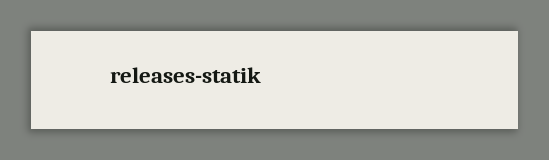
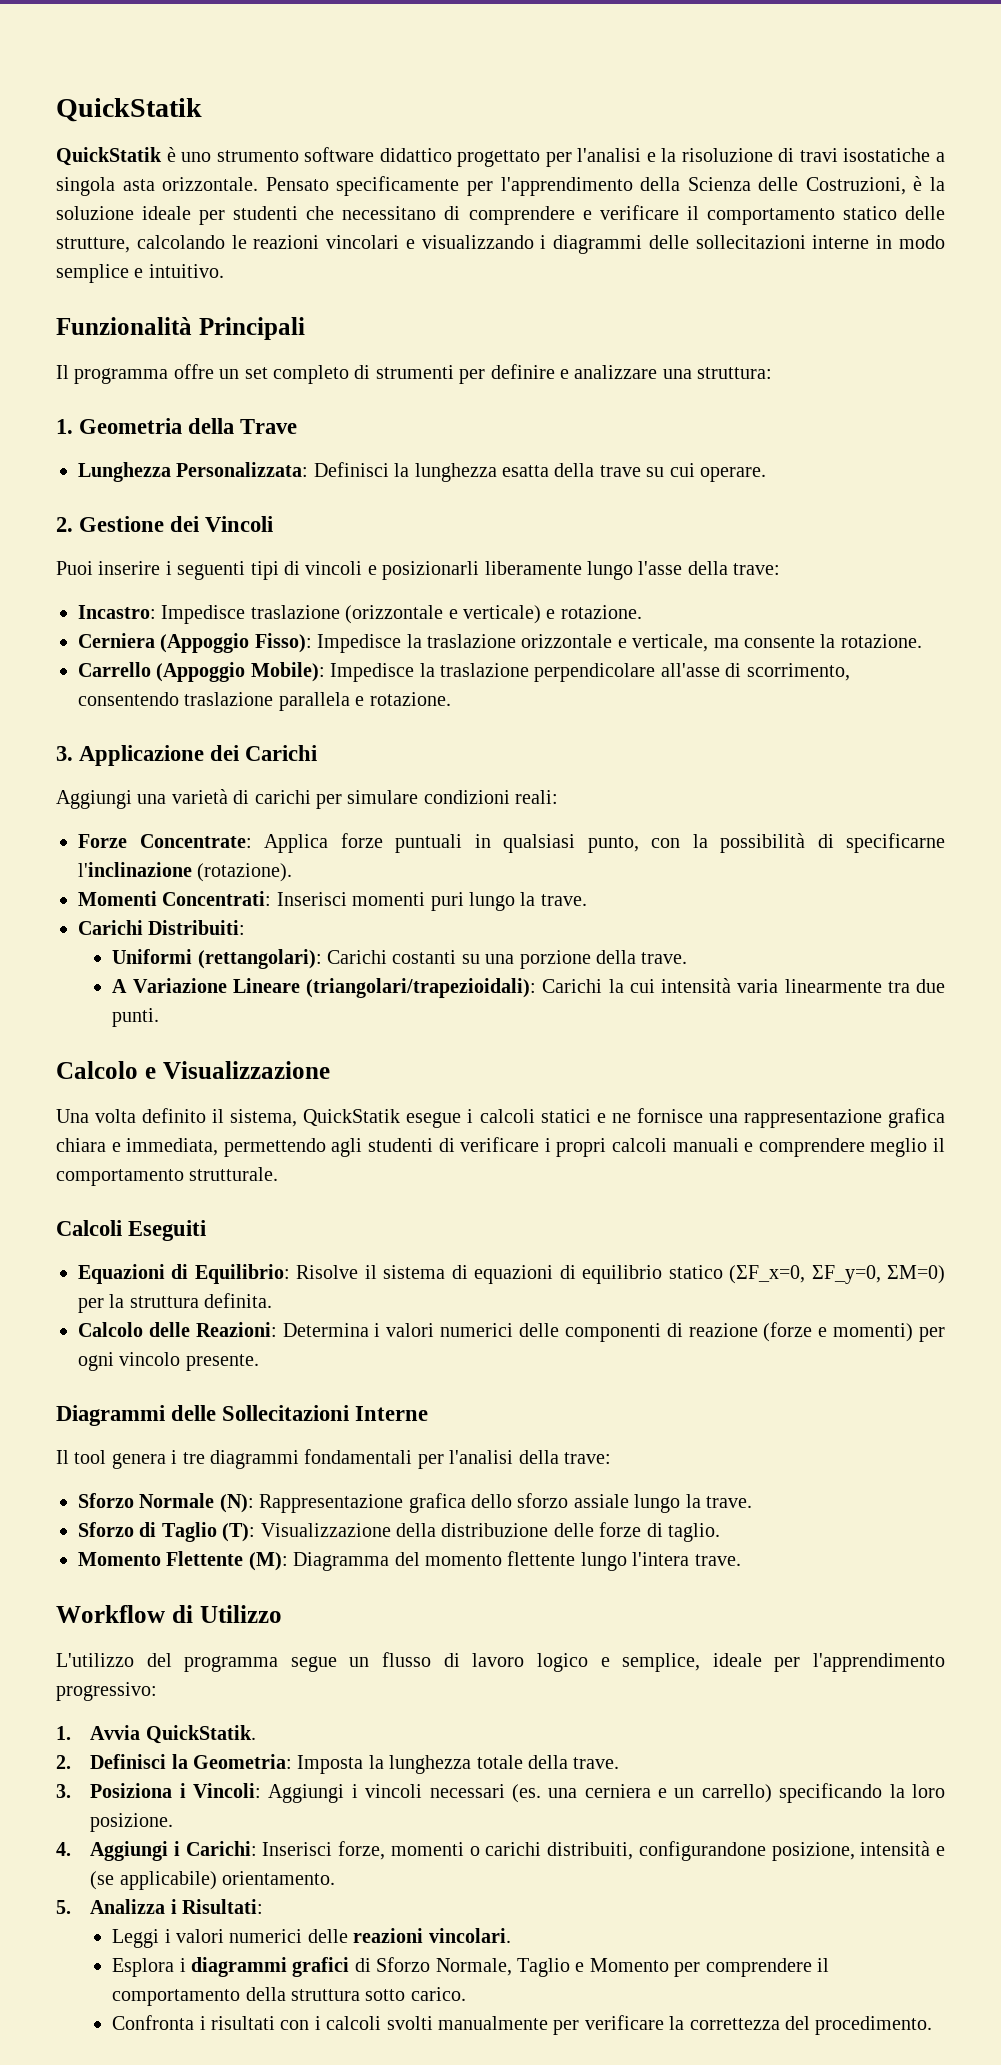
[110,67,261,83] releases-statik -> [56,98,202,122] [56,147,945,167] [56,176,946,196] [56,205,946,225] [56,235,945,254] [56,264,224,283] [56,317,305,340] [56,364,773,384] [56,418,298,434] [78,462,766,482] [56,516,274,532] [56,561,781,580] [78,605,642,624] [78,633,922,653] [78,662,850,682] [78,692,451,711] [56,745,318,766] [56,789,559,809] [78,833,945,853] [78,862,293,882] [78,891,587,911] [78,920,246,935] [112,949,688,969] [112,978,945,998] [112,1008,160,1027] [56,1061,330,1079] [56,1108,946,1128] [56,1137,946,1157] [56,1167,279,1186] [56,1220,207,1241] [78,1264,945,1284] [78,1293,273,1313] [78,1322,945,1342] [78,1352,259,1371] [56,1405,429,1426] [56,1449,611,1469] [78,1493,752,1513] [78,1522,720,1542] [78,1551,741,1571] [56,1605,282,1623] [56,1652,946,1672] [56,1682,157,1701] [56,1725,256,1744] [56,1754,620,1774] [56,1783,946,1803] [90,1813,174,1832] [56,1841,945,1861] [90,1871,336,1890] [56,1899,264,1914] [112,1928,511,1948] [112,1957,830,1977] [112,1987,466,2006] [112,2015,933,2035] QuickStatik // QuickStatik è uno strumento software didattico progettato per l'analisi e la risoluzione di travi isostatiche a singola asta orizzontale. Pensato specificamente per l'apprendimento della Scienza delle Costruzioni, è la soluzione ideale per studenti che necessitano di comprendere e verificare il comportamento statico delle strutture, calcolando le reazioni vincolari e visualizzando i diagrammi delle sollecitazioni interne in modo semplice e intuitivo. // Funzionalità Principali // Il programma offre un set completo di strumenti per definire e analizzare una struttura: // 1. Geometria della Trave // Lunghezza Personalizzata: Definisci la lunghezza esatta della trave su cui operare. // 2. Gestione dei Vincoli // Puoi inserire i seguenti tipi di vincoli e posizionarli liberamente lungo l'asse della trave: // Incastro: Impedisce traslazione (orizzontale e verticale) e rotazione. // Cerniera (Appoggio Fisso): Impedisce la traslazione orizzontale e verticale, ma consente la rotazione. // Carrello (Appoggio Mobile): Impedisce la traslazione perpendicolare all'asse di scorrimento, consentendo traslazione parallela e rotazione. // 3. Applicazione dei Carichi // Aggiungi una varietà di carichi per simulare condizioni reali: // Forze Concentrate: Applica forze puntuali in qualsiasi punto, con la possibilità di specificarne l'inclinazione (rotazione). // Momenti Concentrati: Inserisci momenti puri lungo la trave. // Carichi Distribuiti: // Uniformi (rettangolari): Carichi costanti su una porzione della trave. // A Variazione Lineare (triangolari/trapezioidali): Carichi la cui intensità varia linearmente tra due punti. // Calcolo e Visualizzazione // Una volta definito il sistema, QuickStatik esegue i calcoli statici e ne fornisce una rappresentazione grafica chiara e immediata, permettendo agli studenti di verificare i propri calcoli manuali e comprendere meglio il comportamento strutturale. // Calcoli Eseguiti // Equazioni di Equilibrio: Risolve il sistema di equazioni di equilibrio statico (ΣF_x=0, ΣF_y=0, ΣM=0) per la struttura definita. // Calcolo delle Reazioni: Determina i valori numerici delle componenti di reazione (forze e momenti) per ogni vincolo presente. // Diagrammi delle Sollecitazioni Interne // Il tool genera i tre diagrammi fondamentali per l'analisi della trave: // Sforzo Normale (N): Rappresentazione grafica dello sforzo assiale lungo la trave. // Sforzo di Taglio (T): Visualizzazione della distribuzione delle forze di taglio. // Momento Flettente (M): Diagramma del momento flettente lungo l'intera trave. // Workflow di Utilizzo // L'utilizzo del programma segue un flusso di lavoro logico e semplice, ideale per l'apprendimento progressivo: // 1. Avvia QuickStatik. // 2. Definisci la Geometria: Imposta la lunghezza totale della trave. // 3. Posiziona i Vincoli: Aggiungi i vincoli necessari (es. una cerniera e un carrello) specificando la loro posizione. // 4. Aggiungi i Carichi: Inserisci forze, momenti o carichi distribuiti, configurandone posizione, intensità e (se applicabile) orientamento. // 5. Analizza i Risultati: // Leggi i valori numerici delle reazioni vincolari. // Esplora i diagrammi grafici di Sforzo Normale, Taglio e Momento per comprendere il comportamento della struttura sotto carico. // Confronta i risultati con i calcoli svolti manualmente per verificare la correttezza del procedimento.

